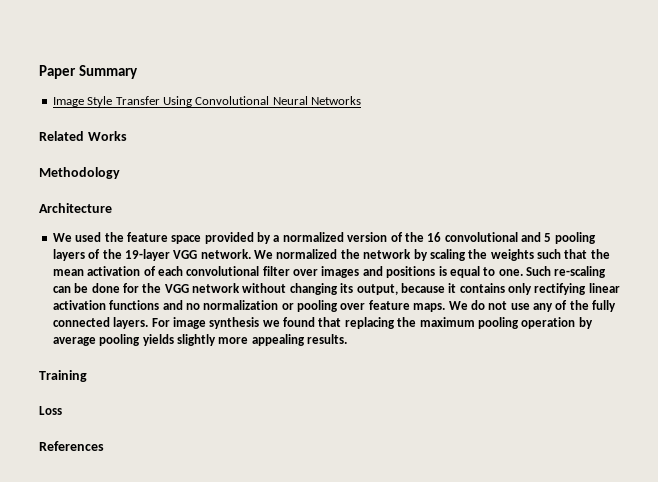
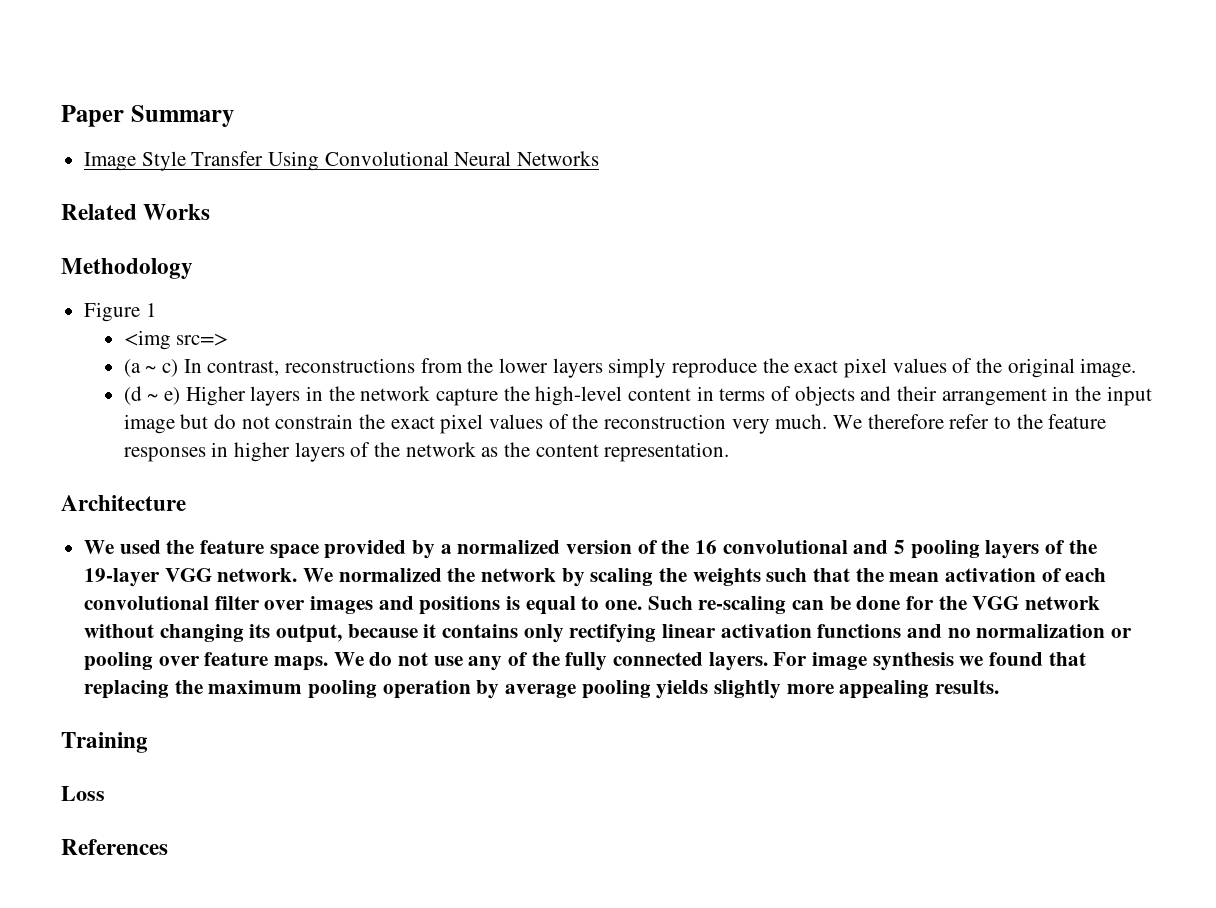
(120, 173) none -> [84,302,157,322] [123,330,229,350] [123,358,1137,378] [123,386,1152,406] [123,414,1107,434] [123,442,730,462] // Figure 1 // <img src=> // (a ~ c) In contrast, reconstructions from the lower layers simply reproduce the exact pixel values of the original image. // (d ~ e) Higher layers in the network capture the high-level content in terms of objects and their arrangement in the input image but do not constrain the exact pixel values of the reconstruction very much. We therefore refer to the feature responses in higher layers of the network as the content representation.

